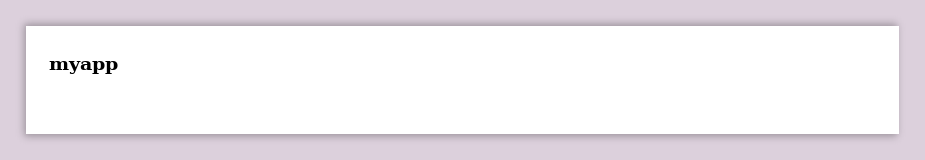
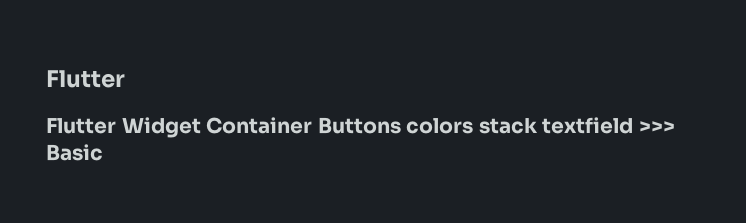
[49,61,118,74] myapp -> [46,70,125,88] [46,117,675,138] [46,144,103,161] Flutter // Flutter Widget Container Buttons colors stack textfield >>> Basic

